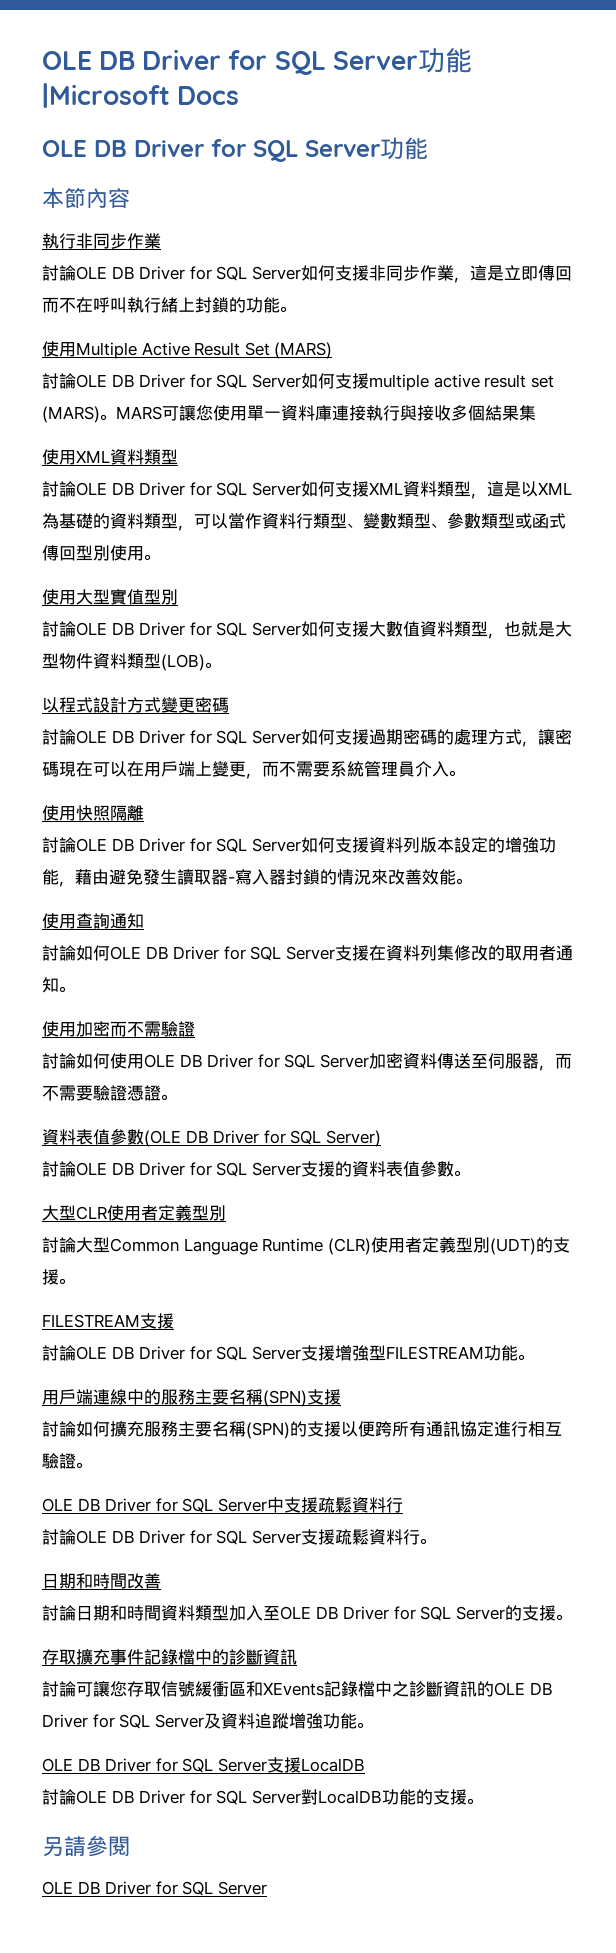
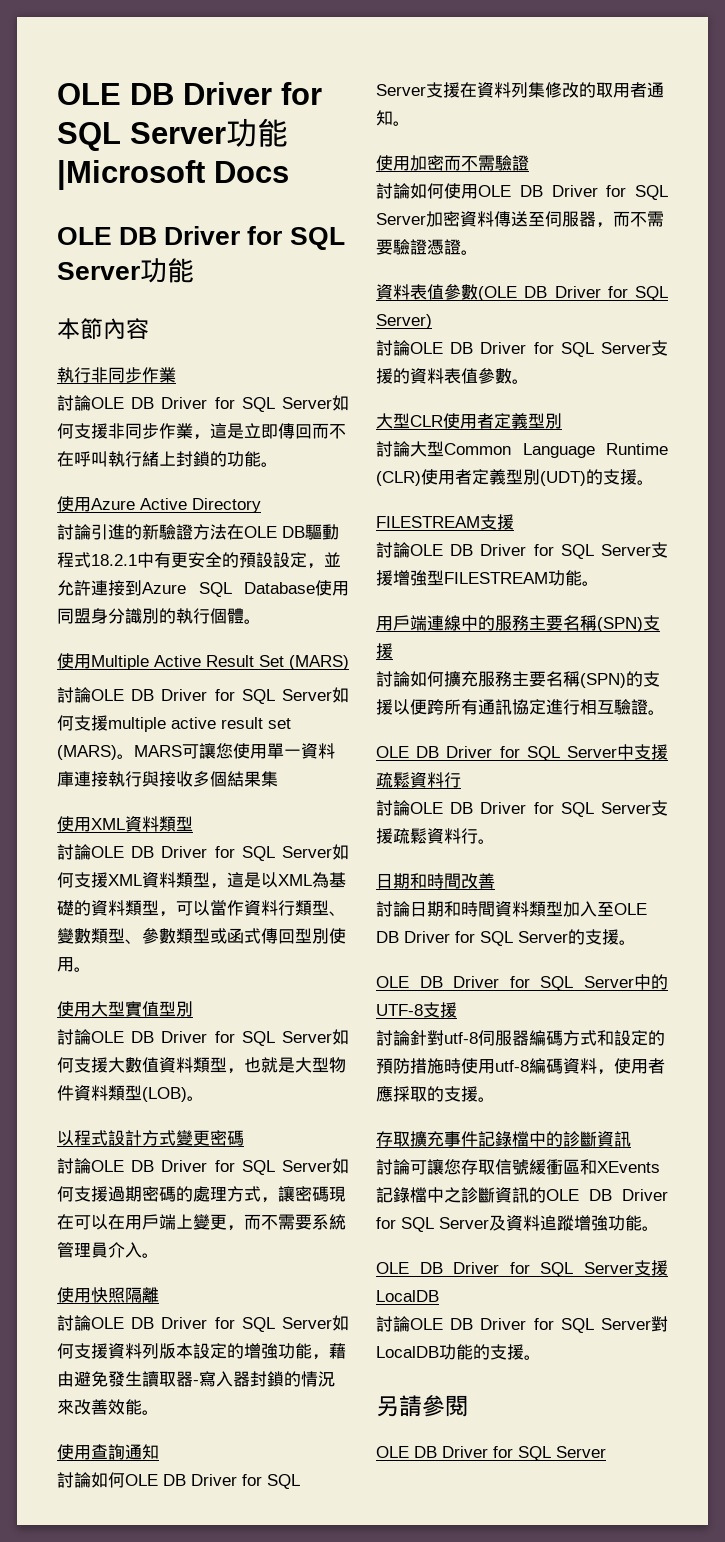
(296, 309) none -> [57,496,261,513] [57,524,339,540] [57,552,341,569] [57,580,349,597] [57,608,261,624] // 使用Azure Active Directory // 討論引進的新驗證方法在OLE DB驅動程式18.2.1中有更安全的預設設定，並允許連接到Azure SQL Database使用同盟身分識別的執行個體。
(572, 1617) none -> [376,974,668,991] [376,1002,457,1018] [376,1030,665,1046] [376,1058,665,1075] [376,1086,495,1102] // OLE DB Driver for SQL Server中的UTF-8支援 // 討論針對utf-8伺服器編碼方式和設定的預防措施時使用utf-8編碼資料，使用者應採取的支援。

